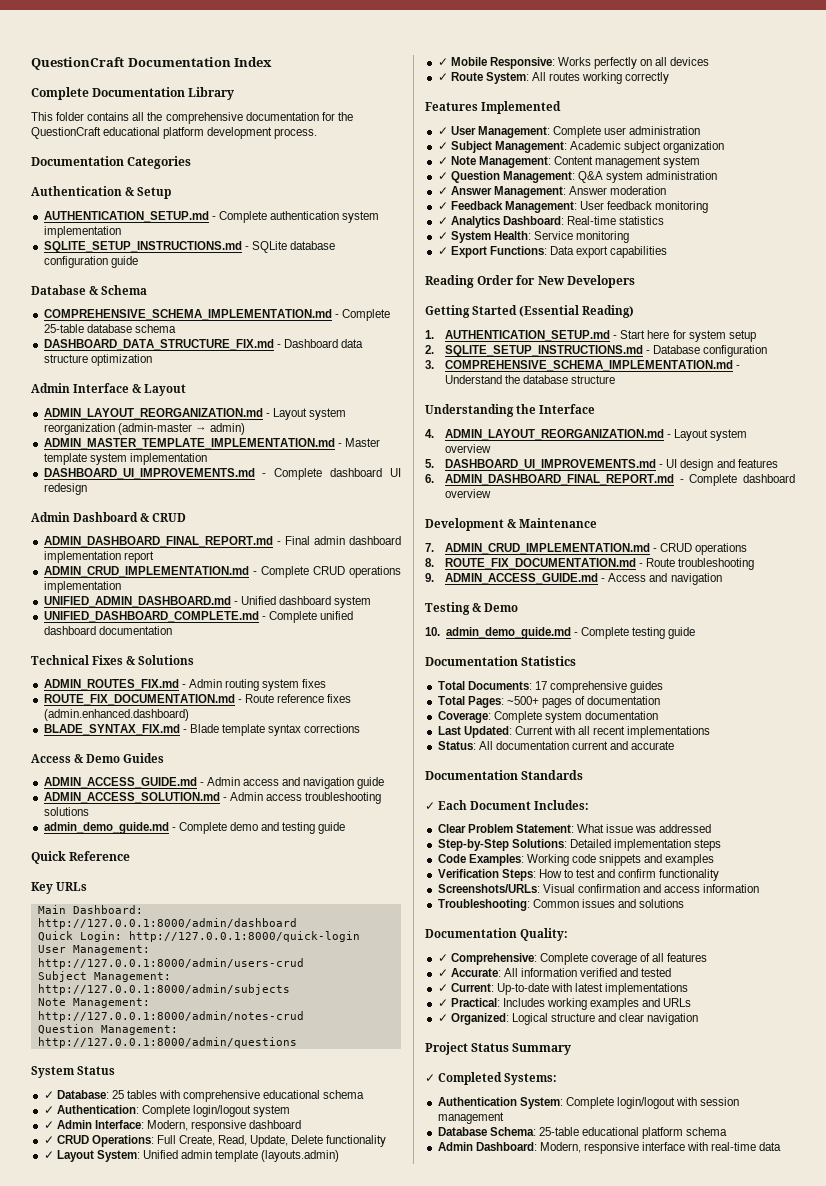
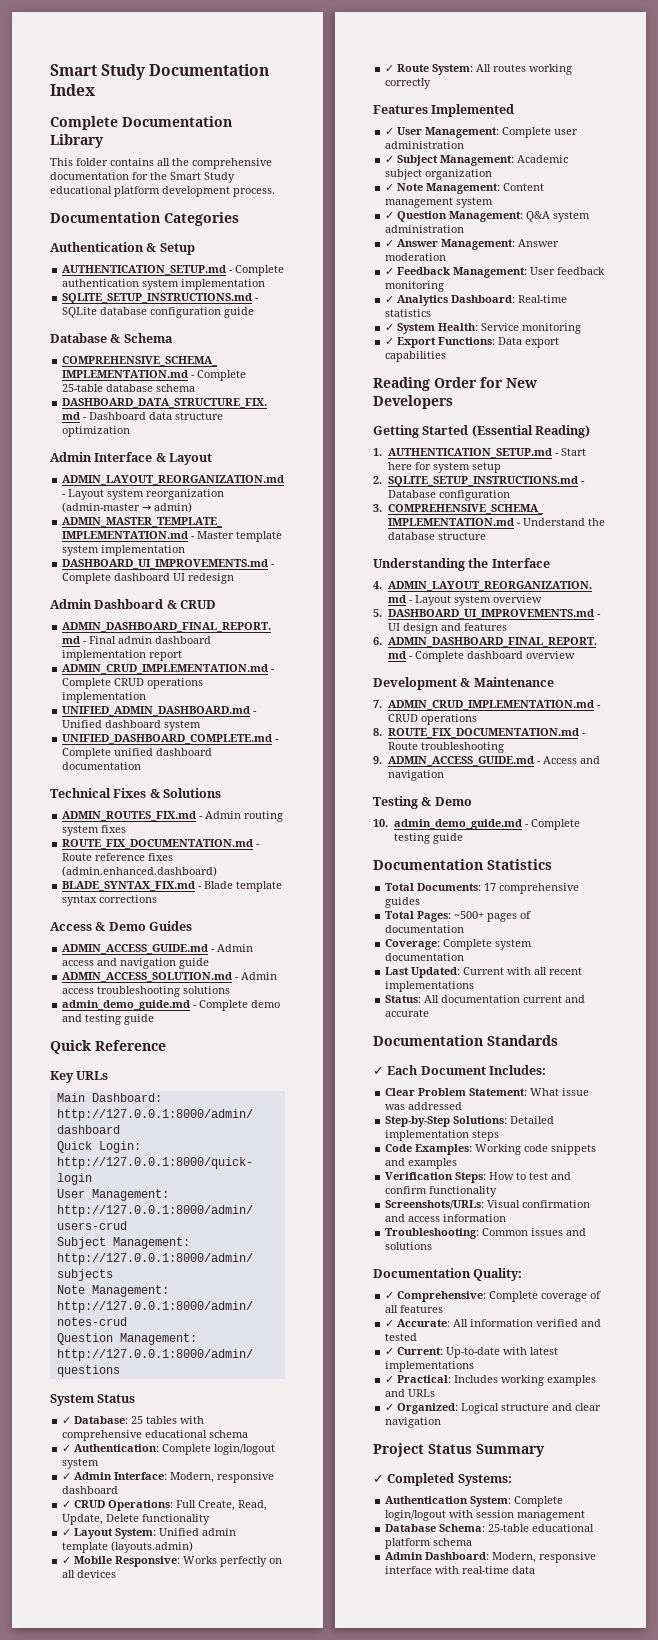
[31,57,124,70] QuestionCraft -> [50,64,146,80] Smart Study
[31,127,101,139] QuestionCraft -> [170,172,235,183] Smart Study

